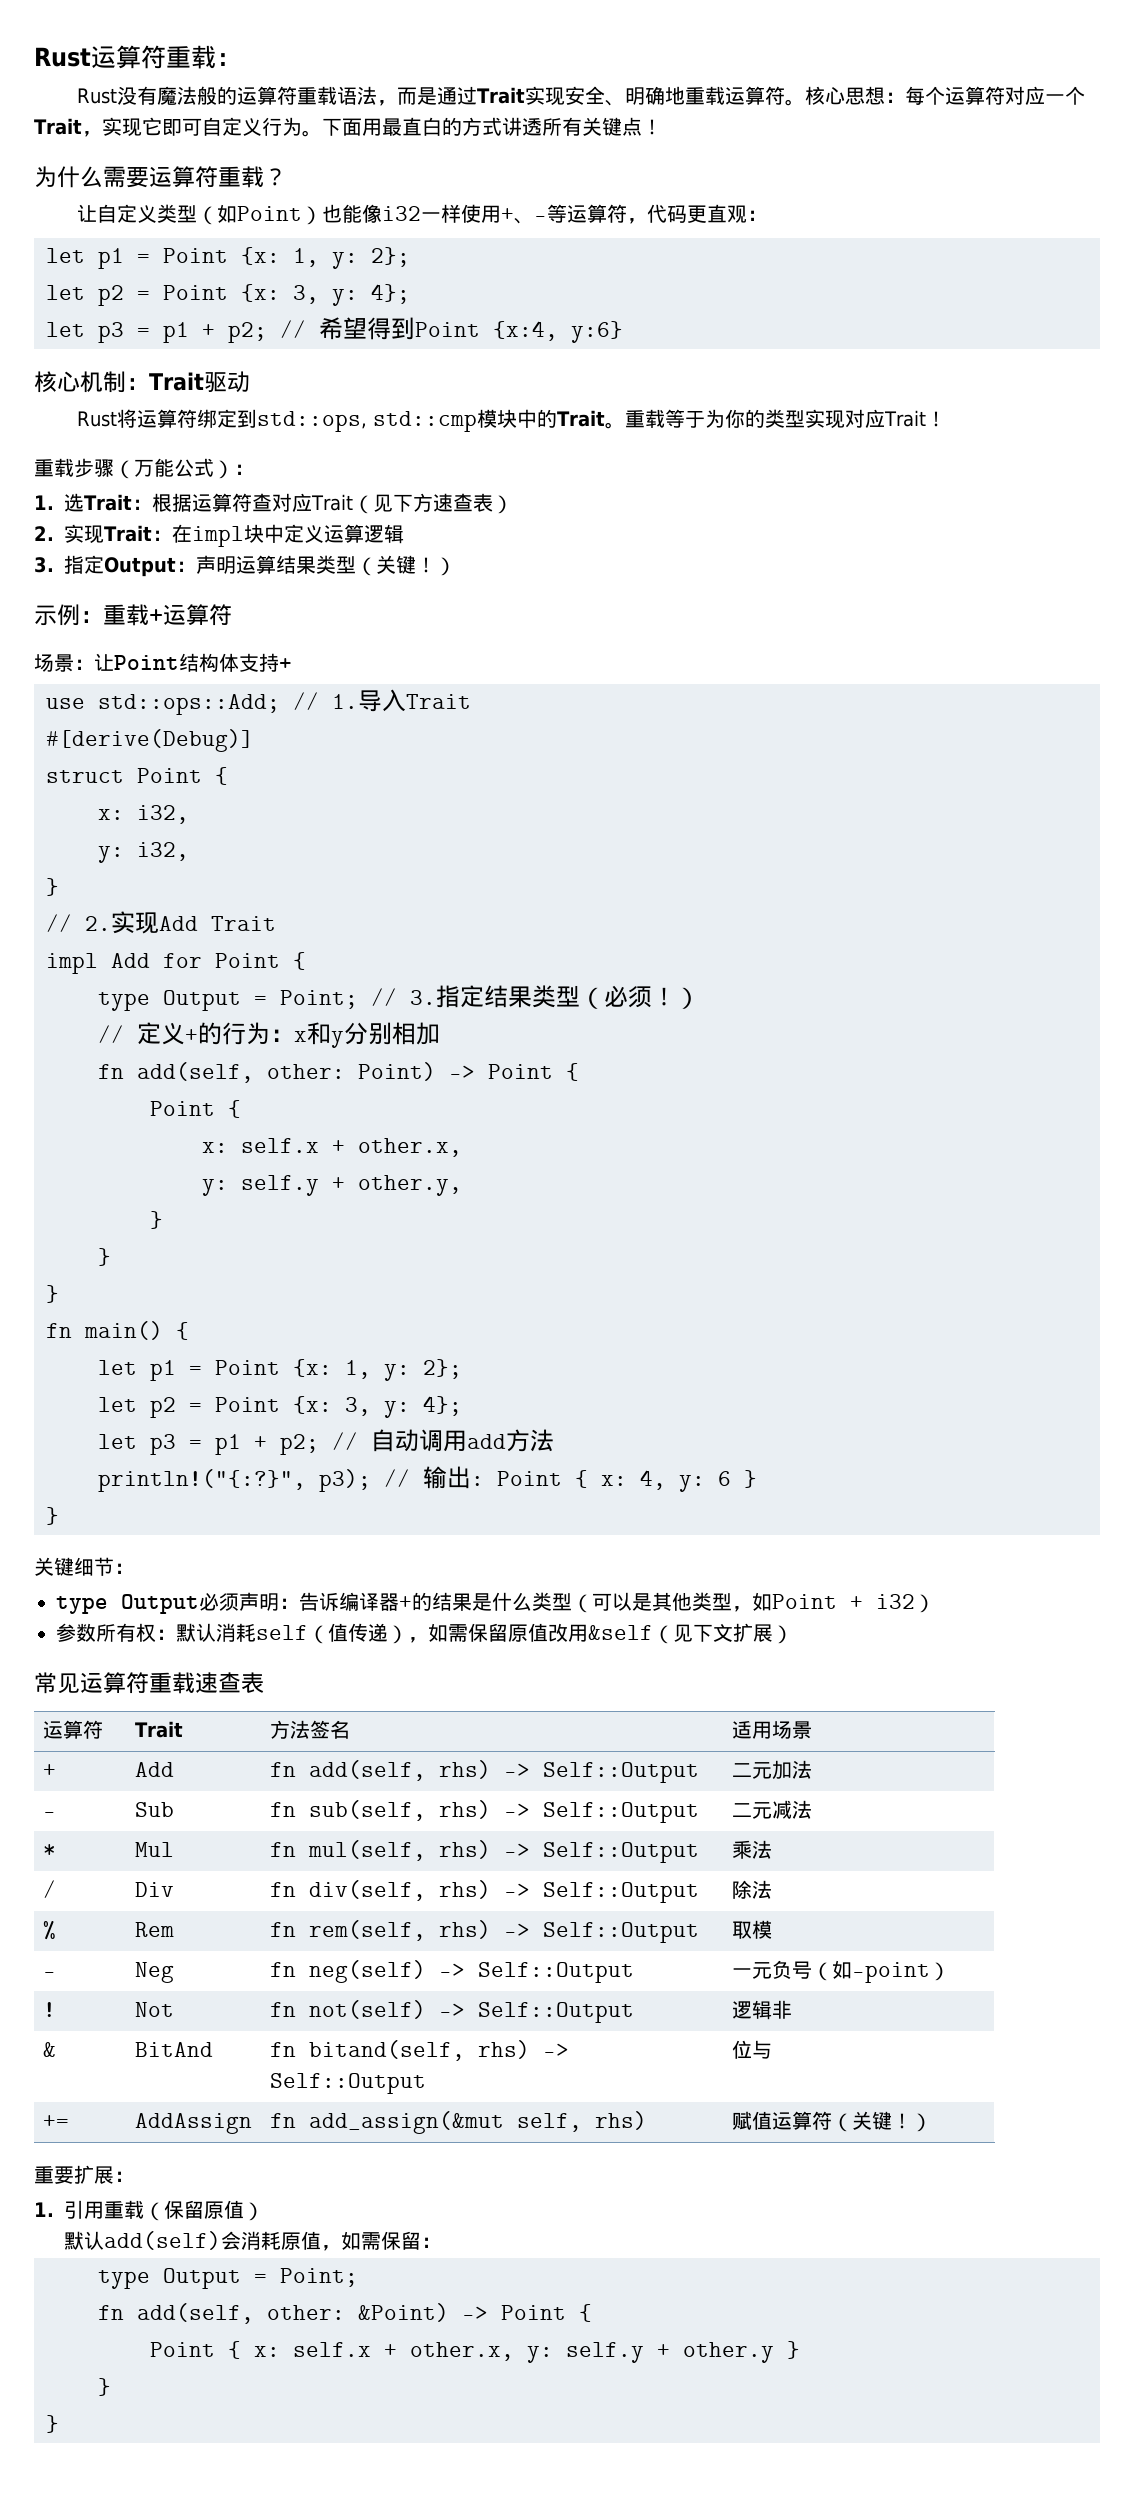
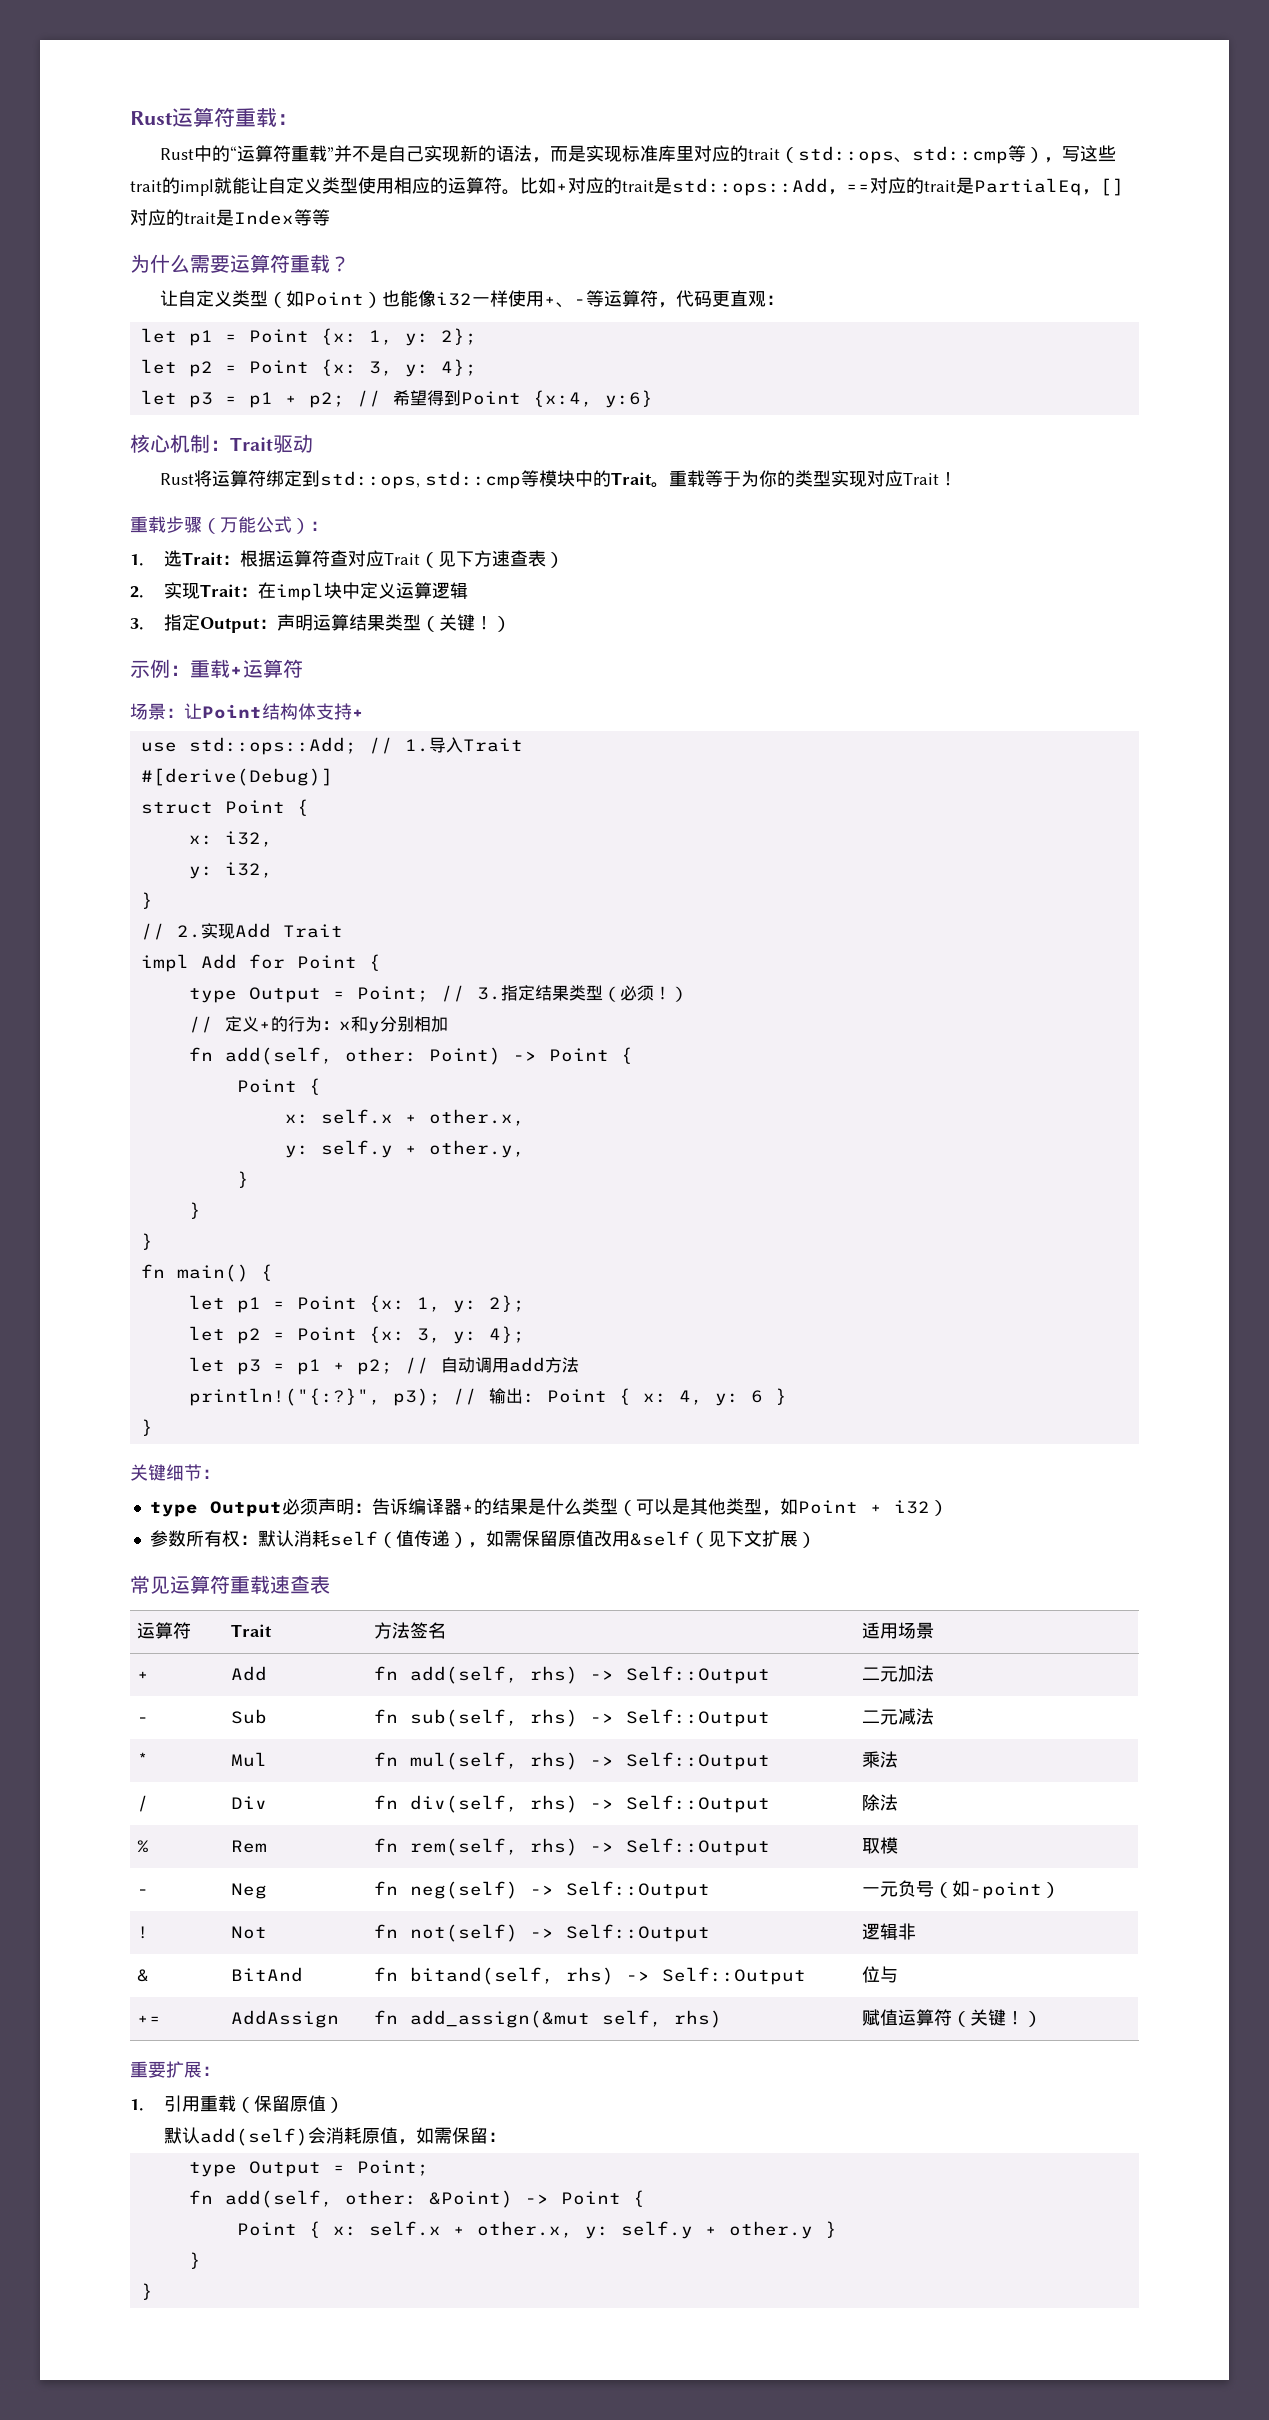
[117,86,1086,106] [34,117,662,137] 没有魔法般的运算符重载语法，而是通过Trait实现安全、明确地重载运算符。核心思想：每个运算符对应一个Trait，实现它即可自定义行为。下面用最直白的方式讲透所有关键点！ -> [193,145,1116,164] [130,177,1124,196] [130,209,330,226] 中的“运算符重载”并不是自己实现新的语法，而是实现标准库里对应的trait（std::ops、std::cmp等），写这些trait的impl就能让自定义类型使用相应的运算符。比如+对应的trait是std::ops::Add，==对应的trait是PartialEq，[]对应的trait是Index等等
(478, 421) none -> [520,470,539,487] 等

